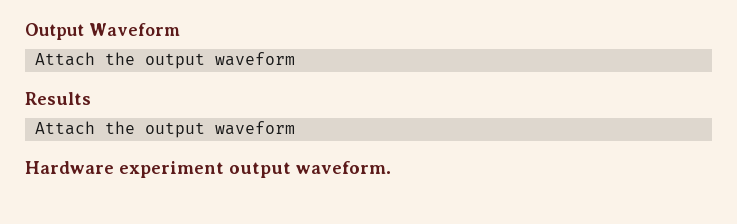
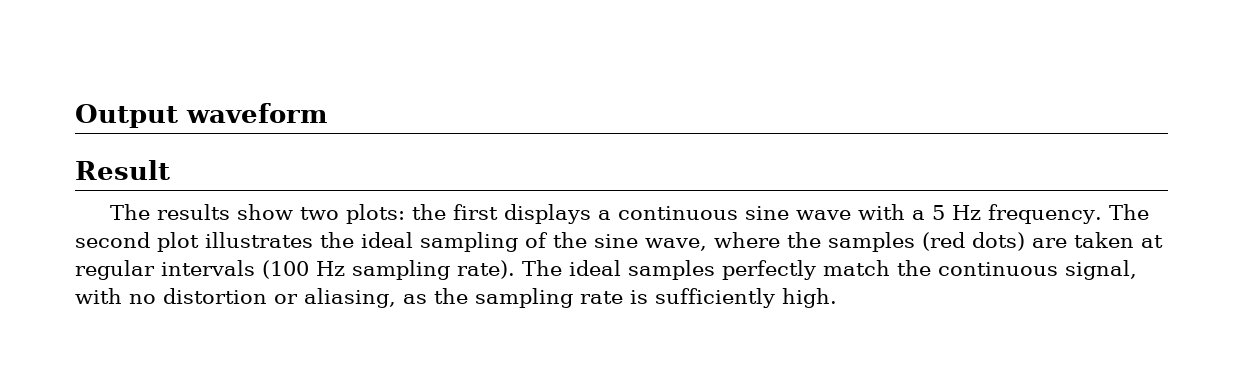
[88,23,180,36] [34,52,295,69] [25,92,91,105] [34,121,295,138] [25,161,391,178] Waveform // Attach the output waveform // Results // Attach the output waveform // Hardware experiment output waveform. -> [186,103,328,123] [75,160,170,180] [110,204,1150,224] [75,232,1163,252] [75,260,1137,280] [75,288,837,308] waveform // Result // The results show two plots: the first displays a continuous sine wave with a 5 Hz frequency. The second plot illustrates the ideal sampling of the sine wave, where the samples (red dots) are taken at regular intervals (100 Hz sampling rate). The ideal samples perfectly match the continuous signal, with no distortion or aliasing, as the sampling rate is sufficiently high.

